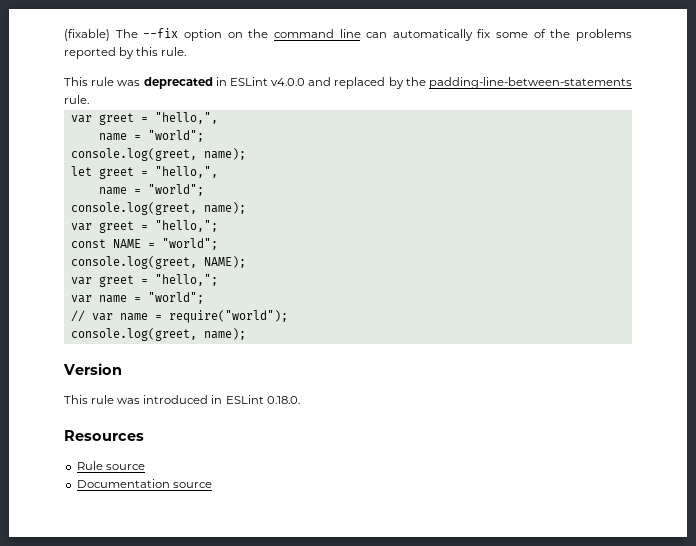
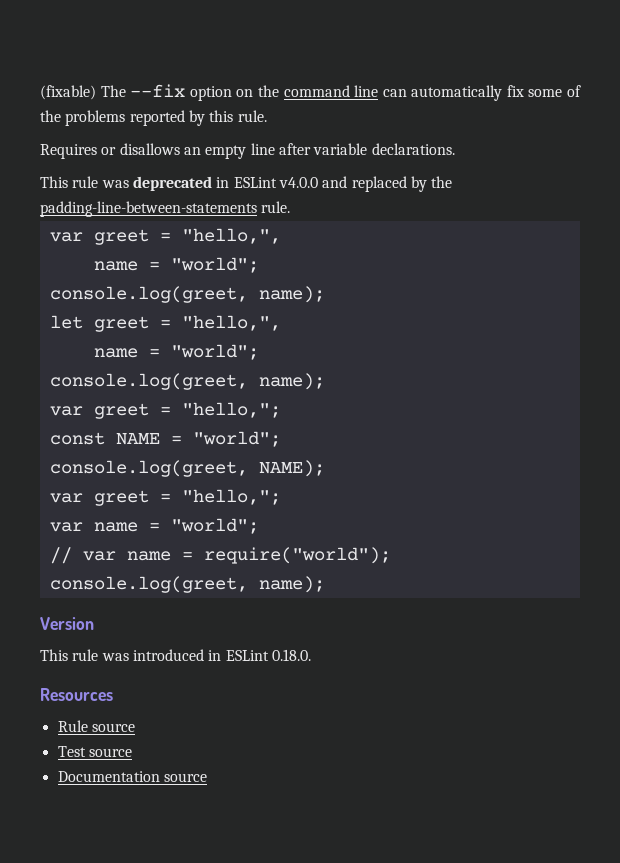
(187, 51) none -> [40,143,455,159] // Requires or disallows an empty line after variable declarations.
(145, 467) none -> [57,746,132,757] // Test source

